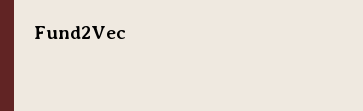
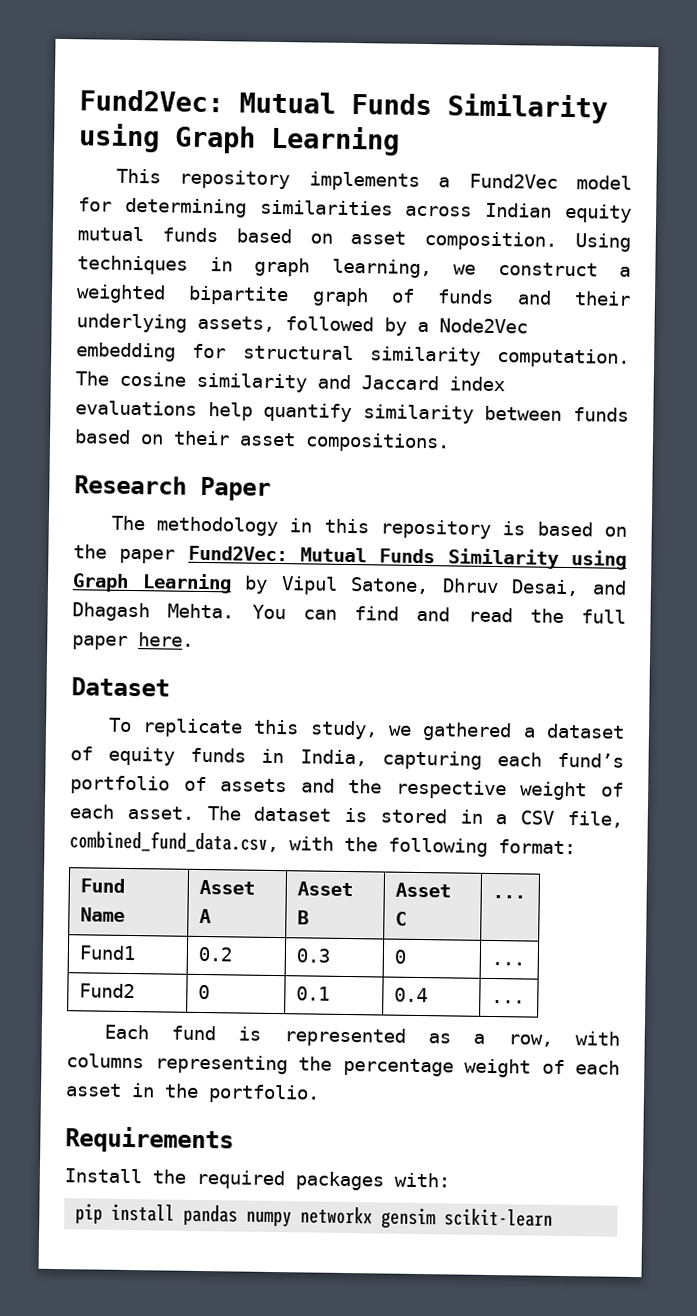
[34,26,126,39] Fund2Vec -> [79,89,608,124] [78,123,400,156] [115,168,633,191] [78,197,632,223] [77,226,631,252] [77,255,631,279] [76,284,631,307] [76,313,528,336] [76,342,630,368] [75,371,505,393] [75,400,629,424] [74,429,450,453] [74,475,271,501] [110,515,627,539] [73,544,627,570] [72,573,627,597] [72,602,626,624] [72,632,194,650] [71,677,170,697] [107,717,625,742] [70,746,624,770] [70,775,624,801] [69,804,623,828] [69,830,576,857] [80,878,126,893] [80,907,126,922] [199,879,256,895] [199,908,213,924] [297,881,354,897] [297,910,310,925] [395,882,452,898] [395,911,408,926] [492,895,527,899] [79,945,137,961] [198,946,233,962] [296,948,331,963] [394,949,407,964] [491,962,526,966] [79,983,136,999] [198,984,211,1000] [296,986,331,1001] [394,987,429,1003] [491,1000,526,1004] [103,1024,620,1047] [66,1053,620,1078] [65,1083,320,1104] [65,1126,234,1154] [64,1168,450,1191] [75,1203,554,1230] Fund2Vec: Mutual Funds Similarity using Graph Learning // This repository implements a Fund2Vec model for determining similarities across Indian equity mutual funds based on asset composition. Using techniques in graph learning, we construct a weighted bipartite graph of funds and their underlying assets, followed by a Node2Vec embedding for structural similarity computation. The cosine similarity and Jaccard index evaluations help quantify similarity between funds based on their asset compositions. // Research Paper // The methodology in this repository is based on the paper Fund2Vec: Mutual Funds Similarity using Graph Learning by Vipul Satone, Dhruv Desai, and Dhagash Mehta. You can find and read the full paper here. // Dataset // To replicate this study, we gathered a dataset of equity funds in India, capturing each fund’s portfolio of assets and the respective weight of each asset. The dataset is stored in a CSV file, combined_fund_data.csv, with the following format: // Fund Name | Asset A | Asset B | Asset C | ... // Fund1 | 0.2 | 0.3 | 0 | ... // Fund2 | 0 | 0.1 | 0.4 | ... // Each fund is represented as a row, with columns representing the percentage weight of each asset in the portfolio. // Requirements // Install the required packages with: // pip install pandas numpy networkx gensim scikit-learn

